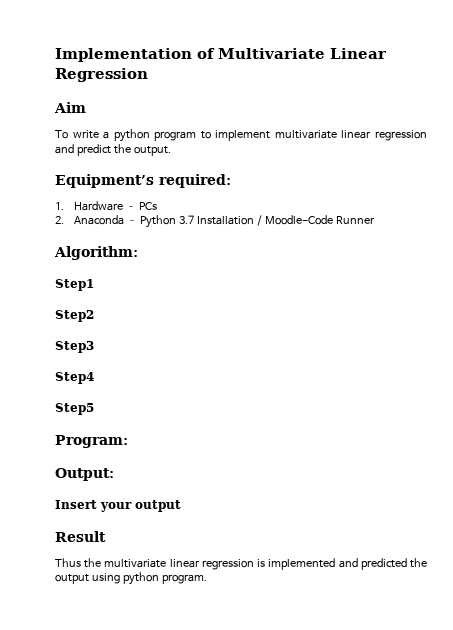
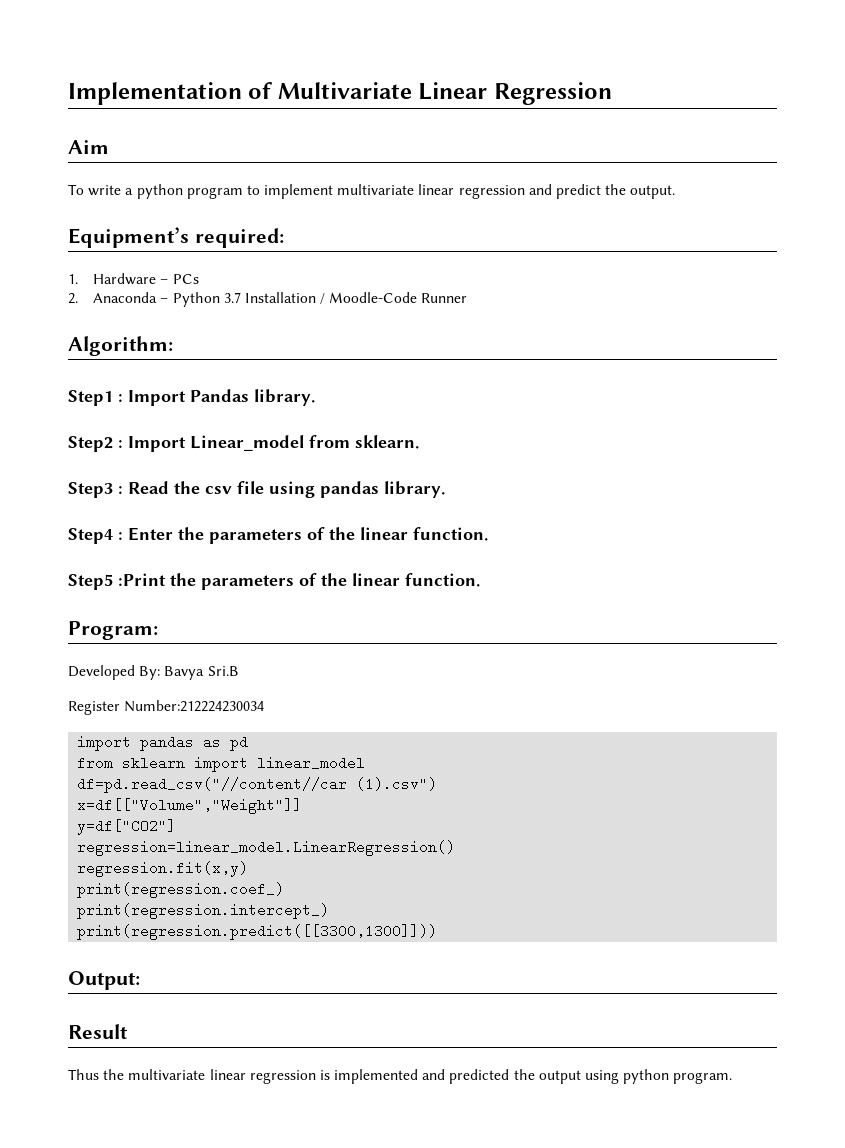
[55,310,94,322] [55,341,94,353] [55,372,94,384] [55,403,94,415] [55,435,128,448] [55,468,114,481] [55,500,181,512] // Step2 // Step3 // Step4 // Step5 // Program: // Output: // Insert your output -> [118,389,315,406] [68,435,419,452] [68,481,445,498] [68,527,488,544] [68,573,480,590] [68,621,158,640] [68,665,239,680] [68,700,265,715] [77,735,249,751] [77,756,366,772] [77,777,438,793] [77,798,303,814] [77,819,177,835] [77,840,456,856] [77,861,249,877] [77,882,285,898] [77,903,330,919] [77,924,438,940] [68,971,140,990] : Import Pandas library. // Step2 : Import Linear_model from sklearn. // Step3 : Read the csv file using pandas library. // Step4 : Enter the parameters of the linear function. // Step5 :Print the parameters of the linear function. // Program: // Developed By: Bavya Sri.B // Register Number:212224230034 // import pandas as pd // from sklearn import linear_model // df=pd.read_csv("//content//car (1).csv") // x=df[["Volume","Weight"]] // y=df["CO2"] // regression=linear_model.LinearRegression() // regression.fit(x,y) // print(regression.coef_) // print(regression.intercept_) // print(regression.predict([[3300,1300]])) // Output:

